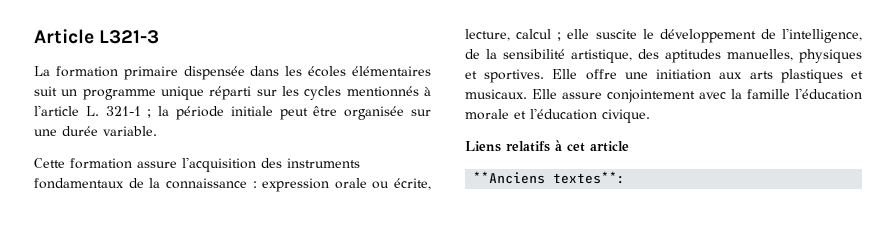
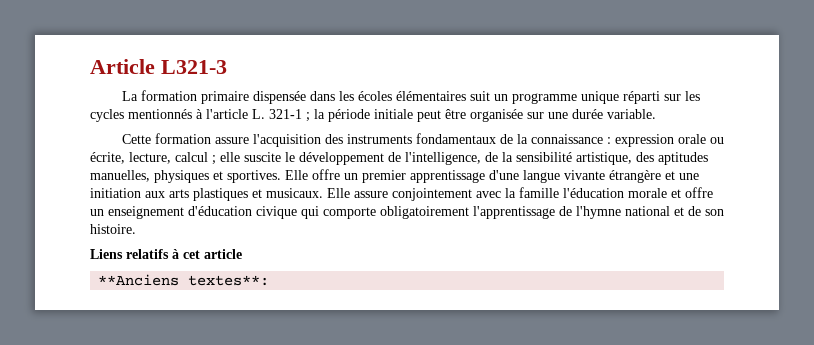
(617, 74) none -> [344,170,675,183] un premier apprentissage d'une langue vivante étrangère et
[530,108,650,123] l'éducation civique. -> [685,187,713,198] [90,206,724,219] [90,224,136,234] offre un enseignement d'éducation civique qui comporte obligatoirement l'apprentissage de l'hymne national et de son histoire.

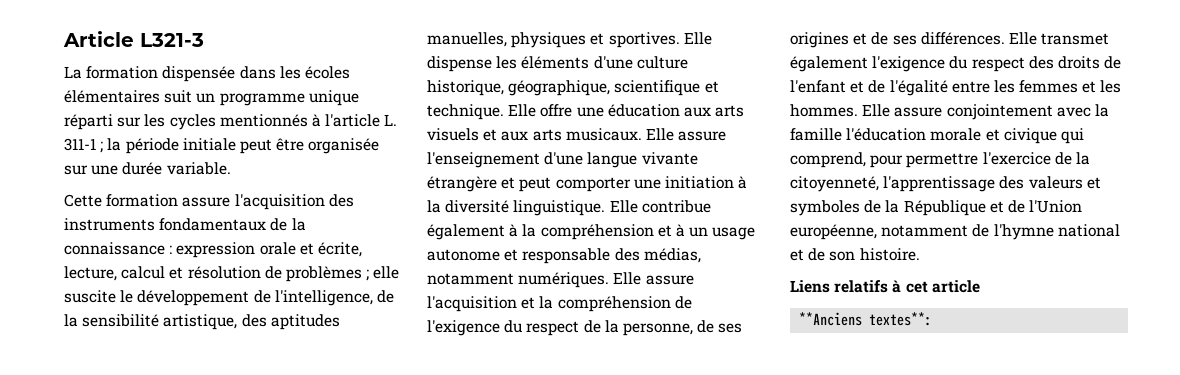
[200,91,249,104] primaire -> (159, 72) none
[269,109,302,119] 321-1 -> [64,138,96,151] 311-1
[709,137,724,144] ou -> [299,243,314,255] et
(208, 157) none -> [169,266,362,282] et résolution de problèmes
[312,169,485,183] offre un premier apprentissage -> [427,56,688,72] [427,80,719,96] [427,104,745,120] [427,128,727,141] [427,152,540,168] dispense les éléments d'une culture historique, géographique, scientifique et technique. Elle offre une éducation aux arts visuels et aux arts musicaux. Elle assure l'enseignement
[679,173,699,180] [90,188,323,201] une initiation aux arts plastiques et musicaux. -> [519,176,748,192] [427,200,711,216] [427,224,756,240] [427,248,701,264] [427,272,694,288] [427,296,692,312] [427,320,743,336] [790,32,1110,48] [790,56,1122,72] [790,80,1122,96] [790,104,858,117] peut comporter une initiation à la diversité linguistique. Elle contribue également à la compréhension et à un usage autonome et responsable des médias, notamment numériques. Elle assure l'acquisition et la compréhension de l'exigence du respect de la personne, de ses origines et de ses différences. Elle transmet également l'exigence du respect des droits de l'enfant et de l'égalité entre les femmes et les hommes.
[685,187,713,198] [90,206,555,219] offre un enseignement d'éducation civique qui comporte obligatoirement l'apprentissage -> [1003,128,1084,144] [790,152,1090,168] [790,176,1101,192] [790,200,1083,216] [790,224,969,240] civique qui comprend, pour permettre l'exercice de la citoyenneté, l'apprentissage des valeurs et symboles de la République et de l'Union européenne, notamment

